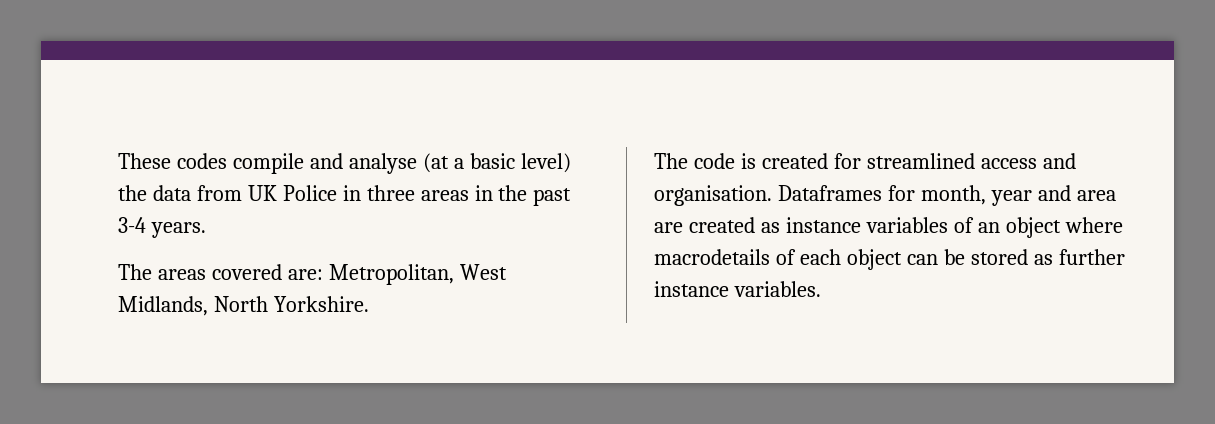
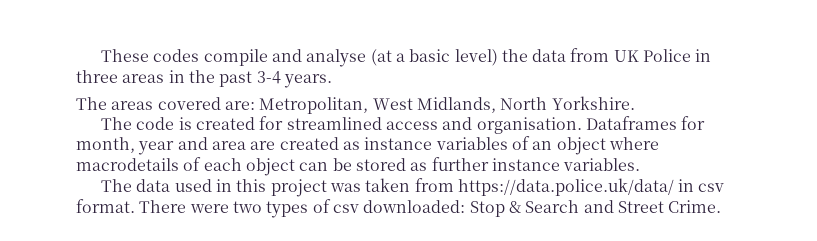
(821, 289) none -> [100,178,725,197] [76,199,722,218] // The data used in this project was taken from https://data.police.uk/data/ in csv format. There were two types of csv downloaded: Stop & Search and Street Crime.

